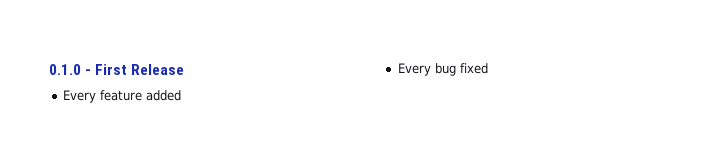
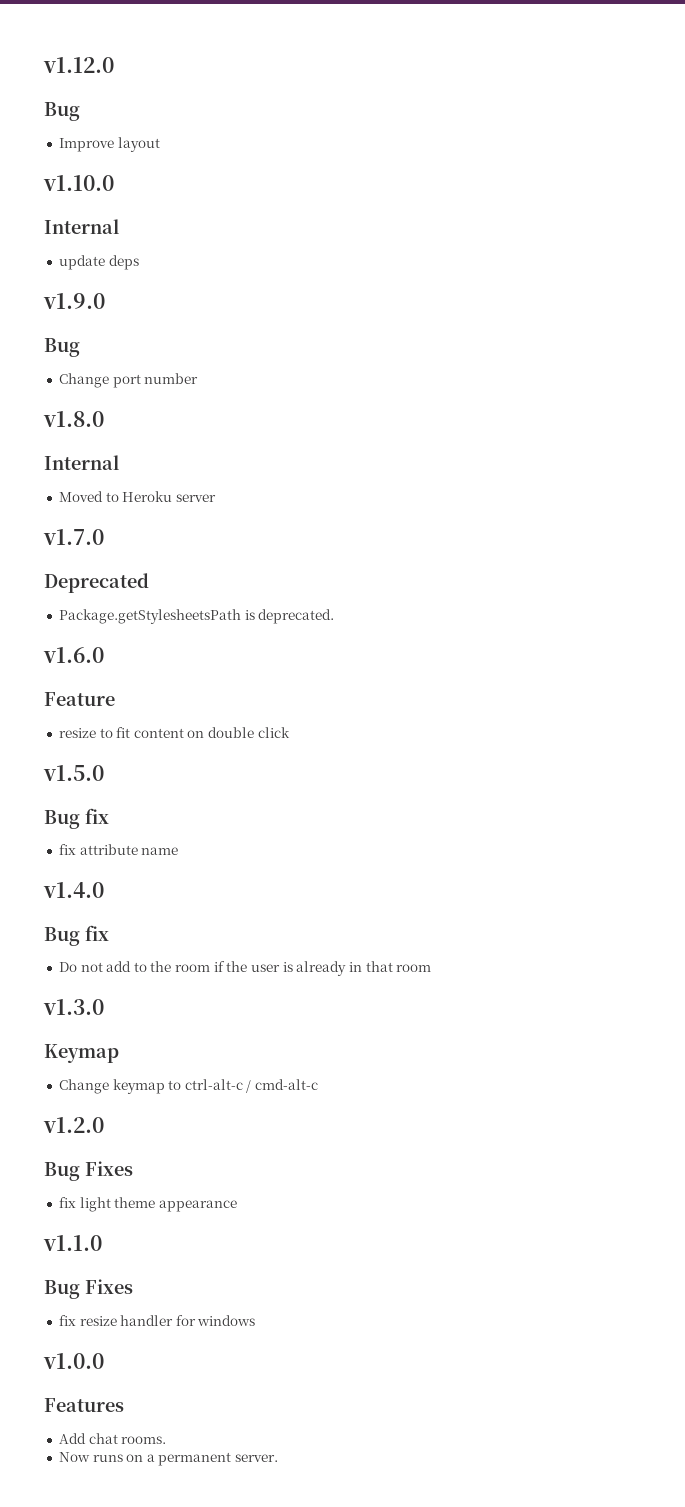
[49,64,185,75] [62,90,181,103] [397,63,488,76] 0.1.0 - First Release // Every feature added // Every bug fixed -> [43,57,114,73] [44,102,80,121] [58,137,160,152] [43,175,114,191] [44,219,119,234] [58,255,139,270] [43,293,105,309] [44,338,80,357] [58,373,199,388] [43,411,104,427] [44,455,119,470] [58,491,216,502] [43,529,104,545] [44,573,149,593] [58,609,335,624] [43,647,104,663] [44,692,115,706] [58,727,290,738] [43,765,104,781] [44,808,109,829] [58,844,179,855] [43,882,104,898] [44,925,109,946] [58,961,432,976] [43,999,104,1015] [44,1044,119,1063] [58,1079,319,1094] [43,1117,104,1133] [44,1161,133,1181] [58,1197,237,1212] [43,1235,102,1251] [44,1279,133,1299] [58,1315,256,1326] [43,1353,104,1369] [44,1398,124,1412] [58,1433,167,1444] [58,1452,279,1466] v1.12.0 // Bug // Improve layout // v1.10.0 // Internal // update deps // v1.9.0 // Bug // Change port number // v1.8.0 // Internal // Moved to Heroku server // v1.7.0 // Deprecated // Package.getStylesheetsPath is deprecated. // v1.6.0 // Feature // resize to fit content on double click // v1.5.0 // Bug fix // fix attribute name // v1.4.0 // Bug fix // Do not add to the room if the user is already in that room // v1.3.0 // Keymap // Change keymap to ctrl-alt-c / cmd-alt-c // v1.2.0 // Bug Fixes // fix light theme appearance // v1.1.0 // Bug Fixes // fix resize handler for windows // v1.0.0 // Features // Add chat rooms. // Now runs on a permanent server.

